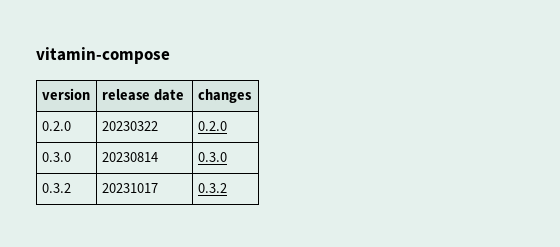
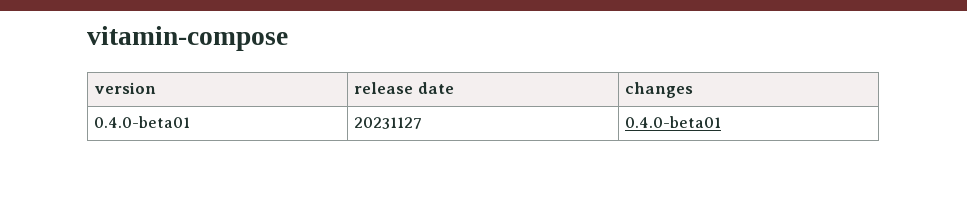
[41,121,71,131] [101,121,158,131] [197,121,227,131] [41,152,71,162] [101,152,158,162] [197,152,227,162] [41,183,71,193] [101,183,158,193] [197,183,227,193] 0.2.0 | 20230322 | 0.2.0 // 0.3.0 | 20230814 | 0.3.0 // 0.3.2 | 20231017 | 0.3.2 -> [94,116,191,128] [354,117,423,129] [625,116,722,128] 0.4.0-beta01 | 20231127 | 0.4.0-beta01

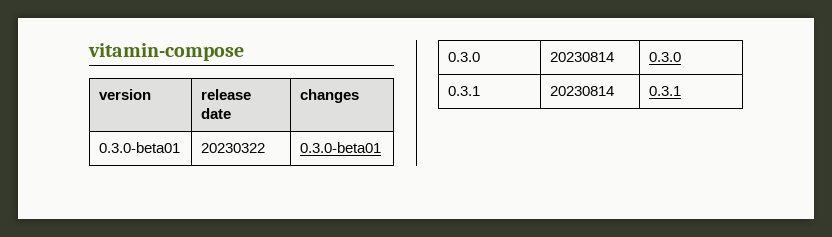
[94,116,191,128] [354,117,423,129] [625,116,722,128] 0.4.0-beta01 | 20231127 | 0.4.0-beta01 -> [99,142,181,153] [201,143,266,153] [300,142,382,153] [448,52,481,62] [550,52,615,62] [649,52,682,62] [448,86,481,96] [550,86,615,96] [649,86,682,96] 0.3.0-beta01 | 20230322 | 0.3.0-beta01 // 0.3.0 | 20230814 | 0.3.0 // 0.3.1 | 20230814 | 0.3.1

